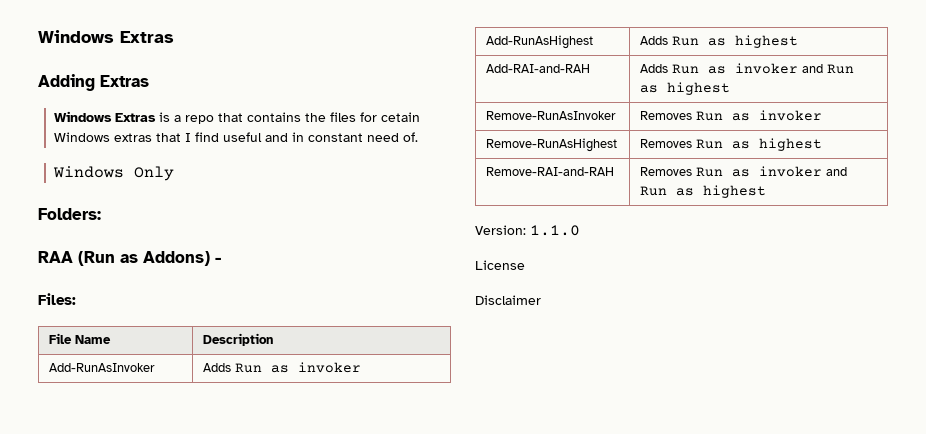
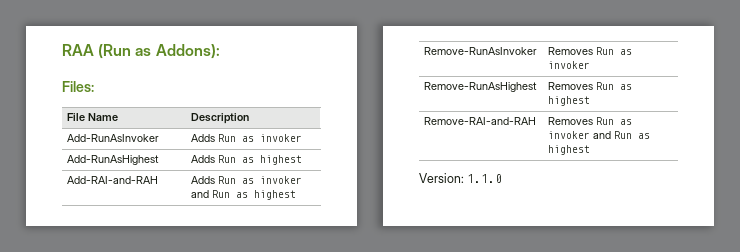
[38,30,174,43] [38,74,149,91] [53,111,420,124] [53,132,418,142] [52,166,174,181] [38,208,101,220] Windows Extras // Adding Extras // Windows Extras is a repo that contains the files for cetain Windows extras that I find useful and in constant need of. // Windows Only // Folders: // -> (62, 50) none
[143,251,221,266] Addons) - -> [155,44,220,59] Addons):
[475,260,525,270] [475,295,541,305] // License // Disclaimer -> (503, 178) none

